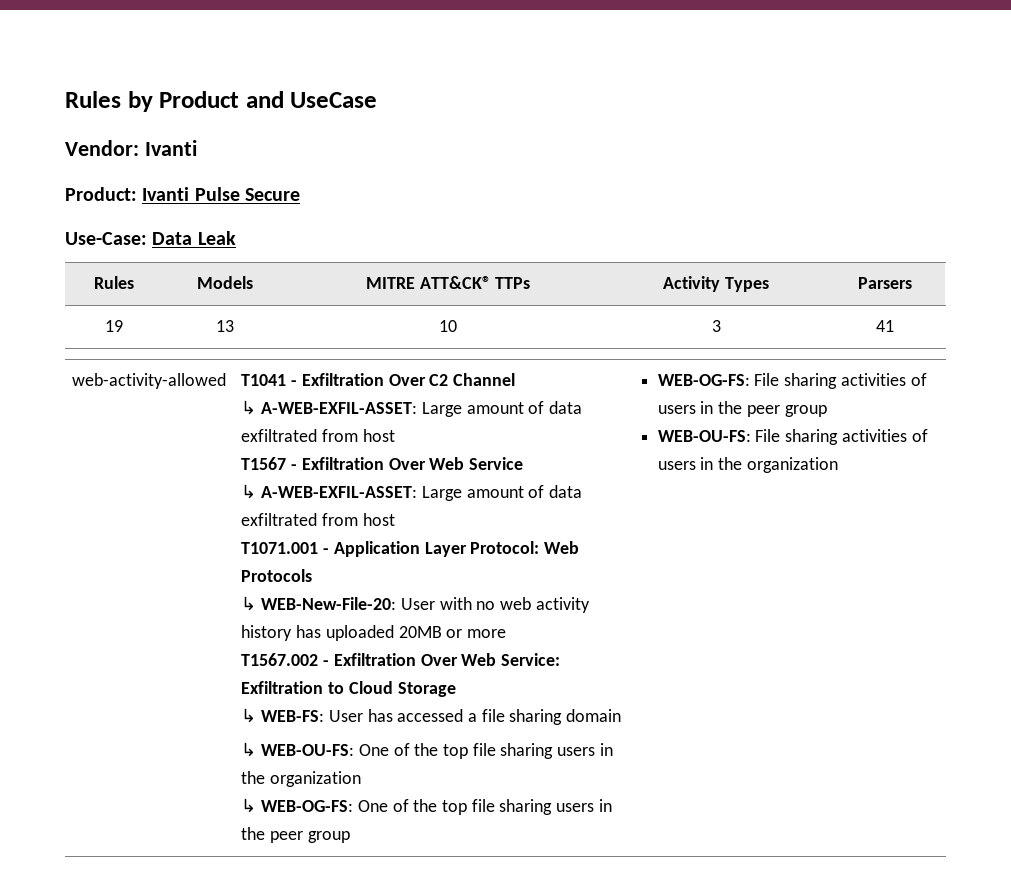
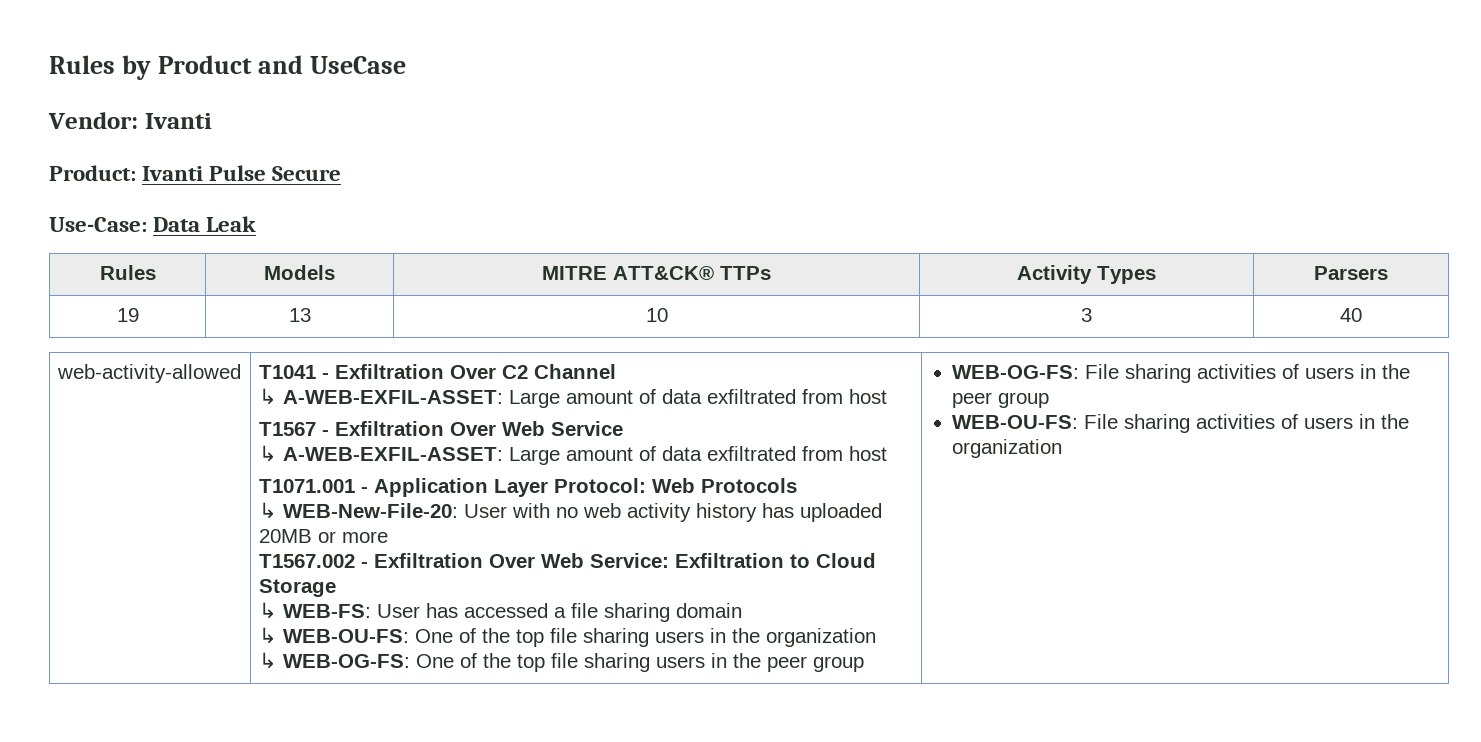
[875,320,894,332] 41 -> [1340,308,1363,322] 40

